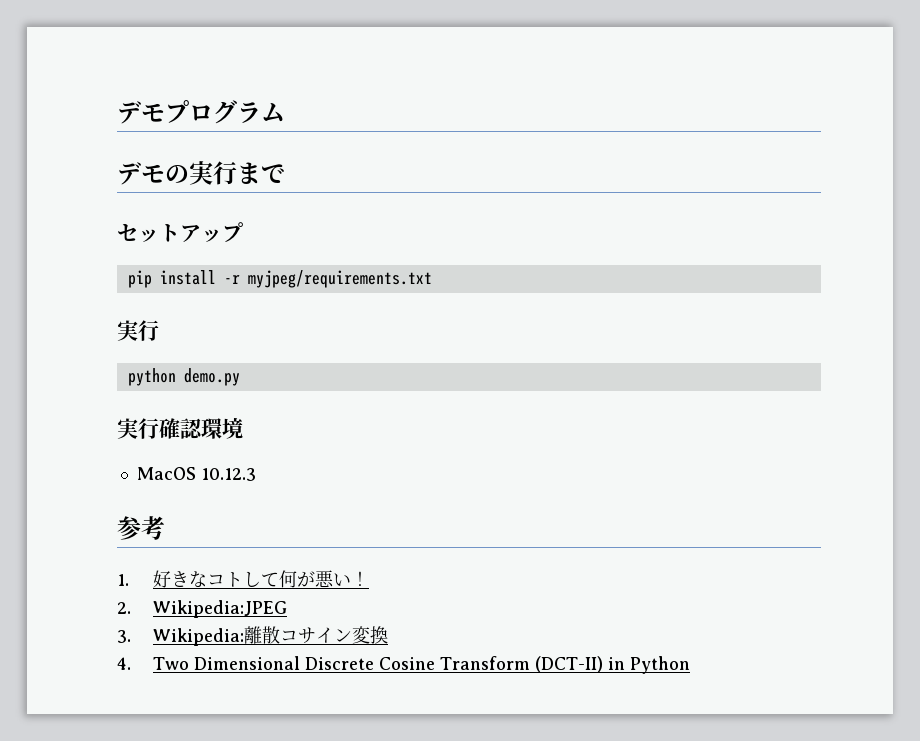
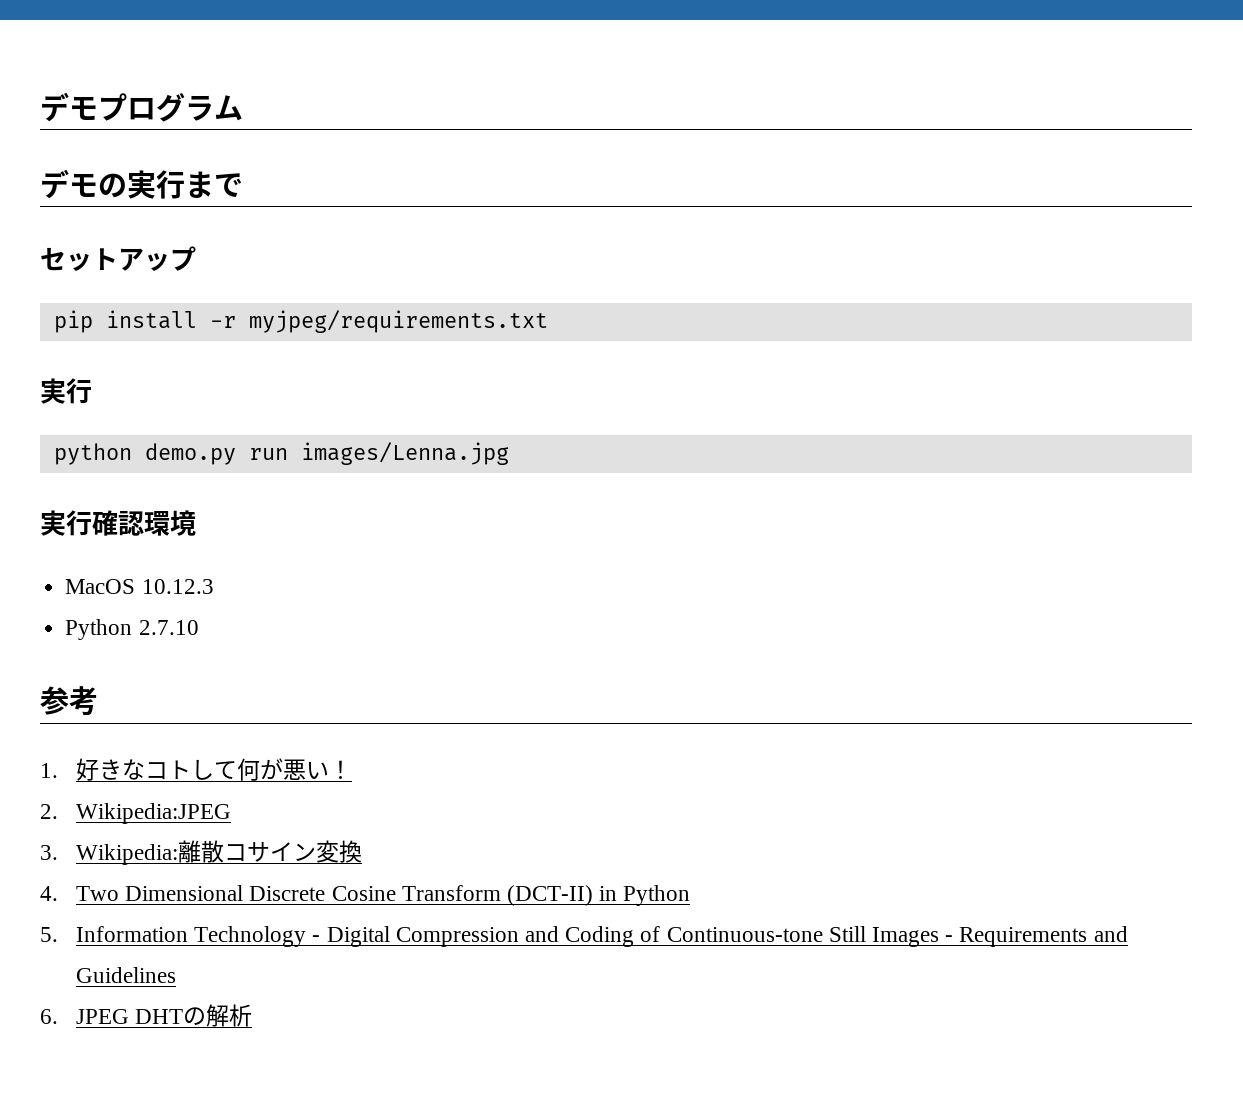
(240, 377) none -> [248,442,509,465] run images/Lenna.jpg
(256, 474) none -> [65,619,199,640] // Python 2.7.10
(690, 665) none -> [40,926,1128,947] [75,967,176,983] [40,1004,253,1027] // 5. Information Technology - Digital Compression and Coding of Continuous-tone Still Images - Requirements and Guidelines // 6. JPEG DHTの解析

